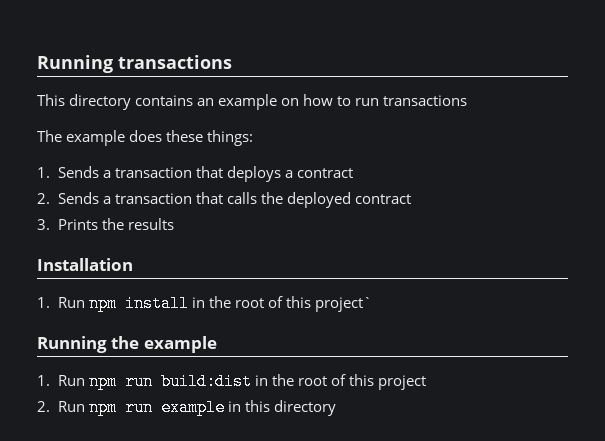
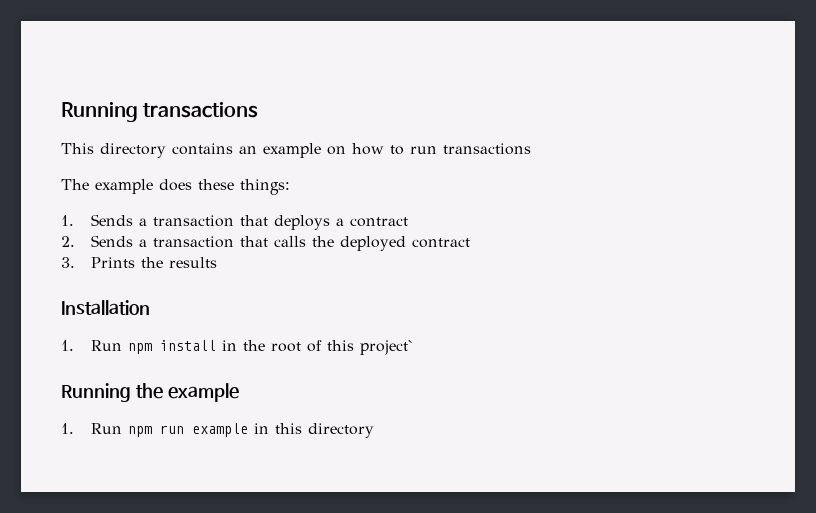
[160,373,426,390] [37,399,153,416] build:dist in the root of this project // 2. Run npm run -> (185, 429) none

